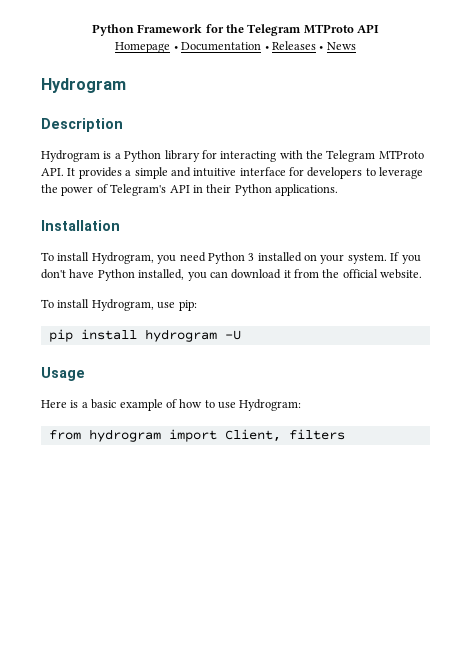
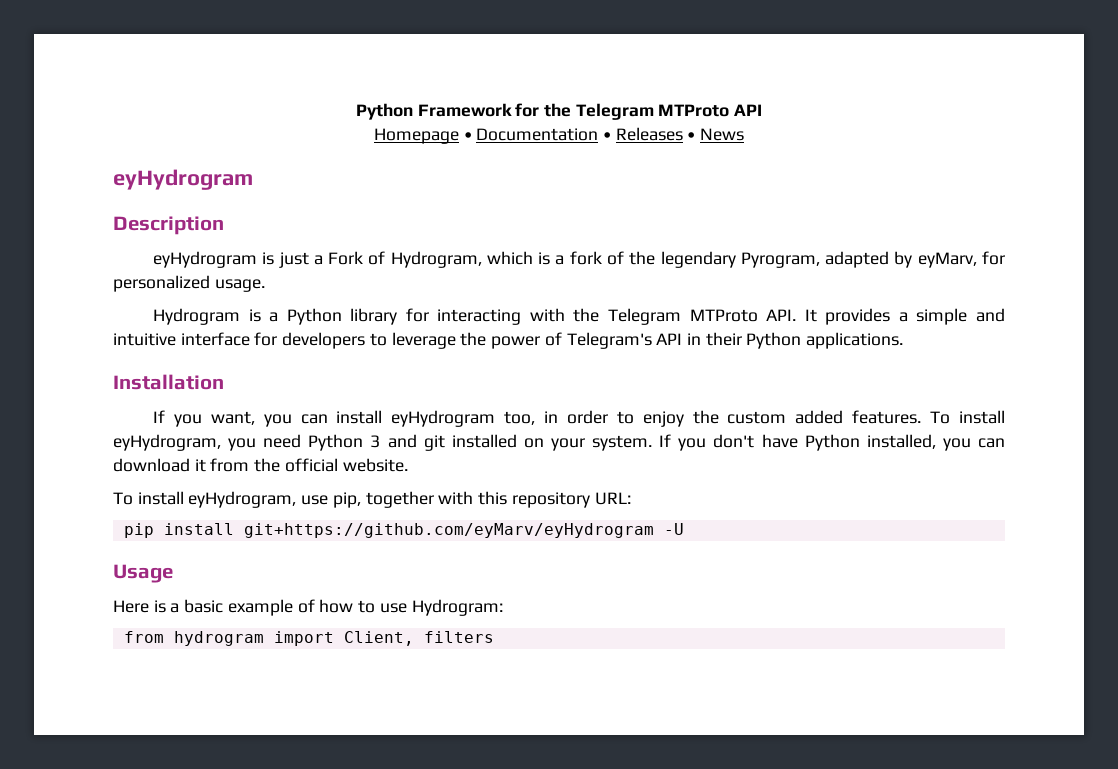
[41,78,126,93] Hydrogram -> [113,169,253,190] eyHydrogram
(123, 125) none -> [152,251,1005,268] [113,275,265,292] // eyHydrogram is just a Fork of Hydrogram, which is a fork of the legendary Pyrogram, adapted by eyMarv, for personalized usage.
[41,252,154,264] To install Hydrogram, -> [152,410,1005,427] [113,434,221,451] If you want, you can install eyHydrogram too, in order to enjoy the custom added features. To install eyHydrogram,
(255, 257) none -> [387,434,445,451] and git
[91,299,197,311] Hydrogram, use pip: -> [188,491,631,508] eyHydrogram, use pip, together with this repository URL:
[144,329,217,342] hydrogram -> [243,523,654,538] git+https://github.com/eyMarv/eyHydrogram

